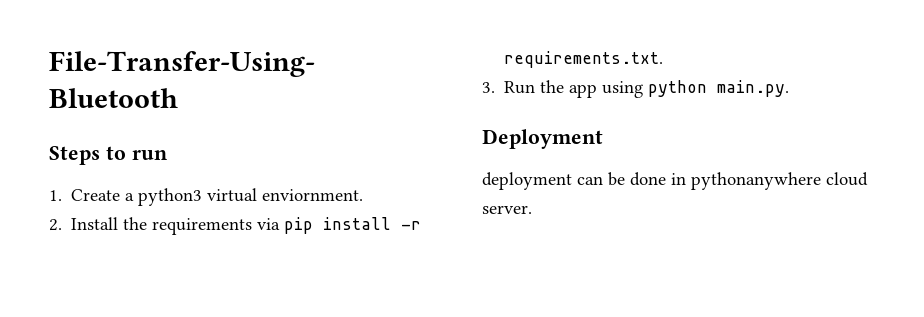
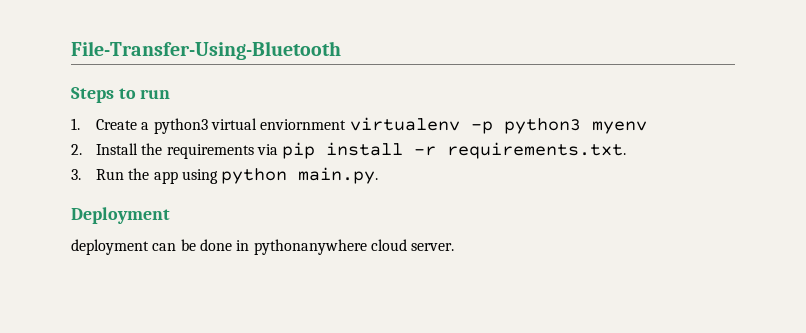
[262,189,364,201] enviornment. -> [260,117,647,134] enviornment virtualenv -p python3 myenv

